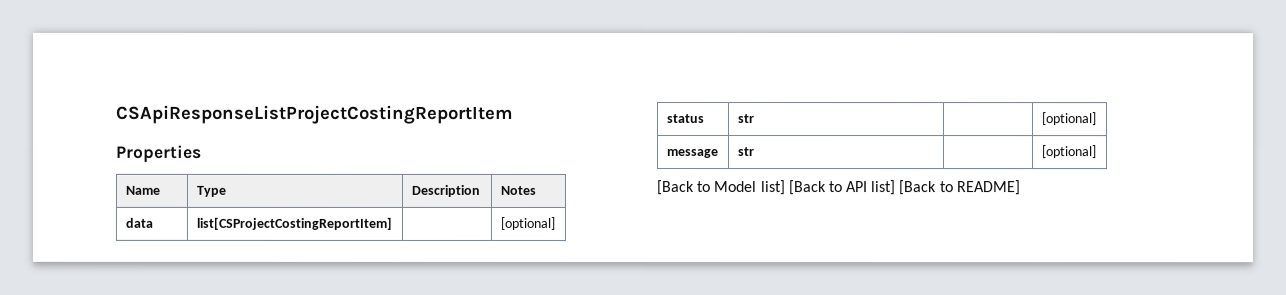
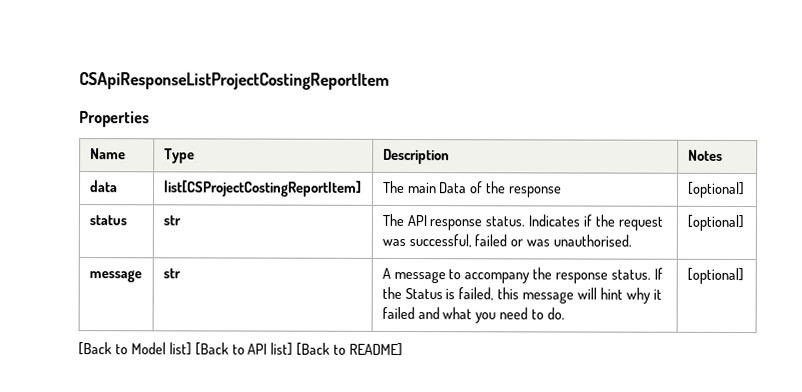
[499,216,555,230] [666,114,705,124] [737,114,755,124] [1041,112,1097,126] [665,149,718,159] [736,147,755,157] | [optional] // status | str | | [optional] // message | str | -> [382,180,563,198] [686,181,745,199] [88,215,127,226] [162,215,181,226] [381,213,664,231] [381,234,633,248] [686,214,744,232] [88,270,142,283] [162,268,181,279] [381,267,664,284] [381,286,662,304] [381,306,566,324] The main Data of the response | [optional] // status | str | The API response status. Indicates if the request was successful, failed or was unauthorised. | [optional] // message | str | A message to accompany the response status. If the Status is failed, this message will hint why it failed and what you need to do.

